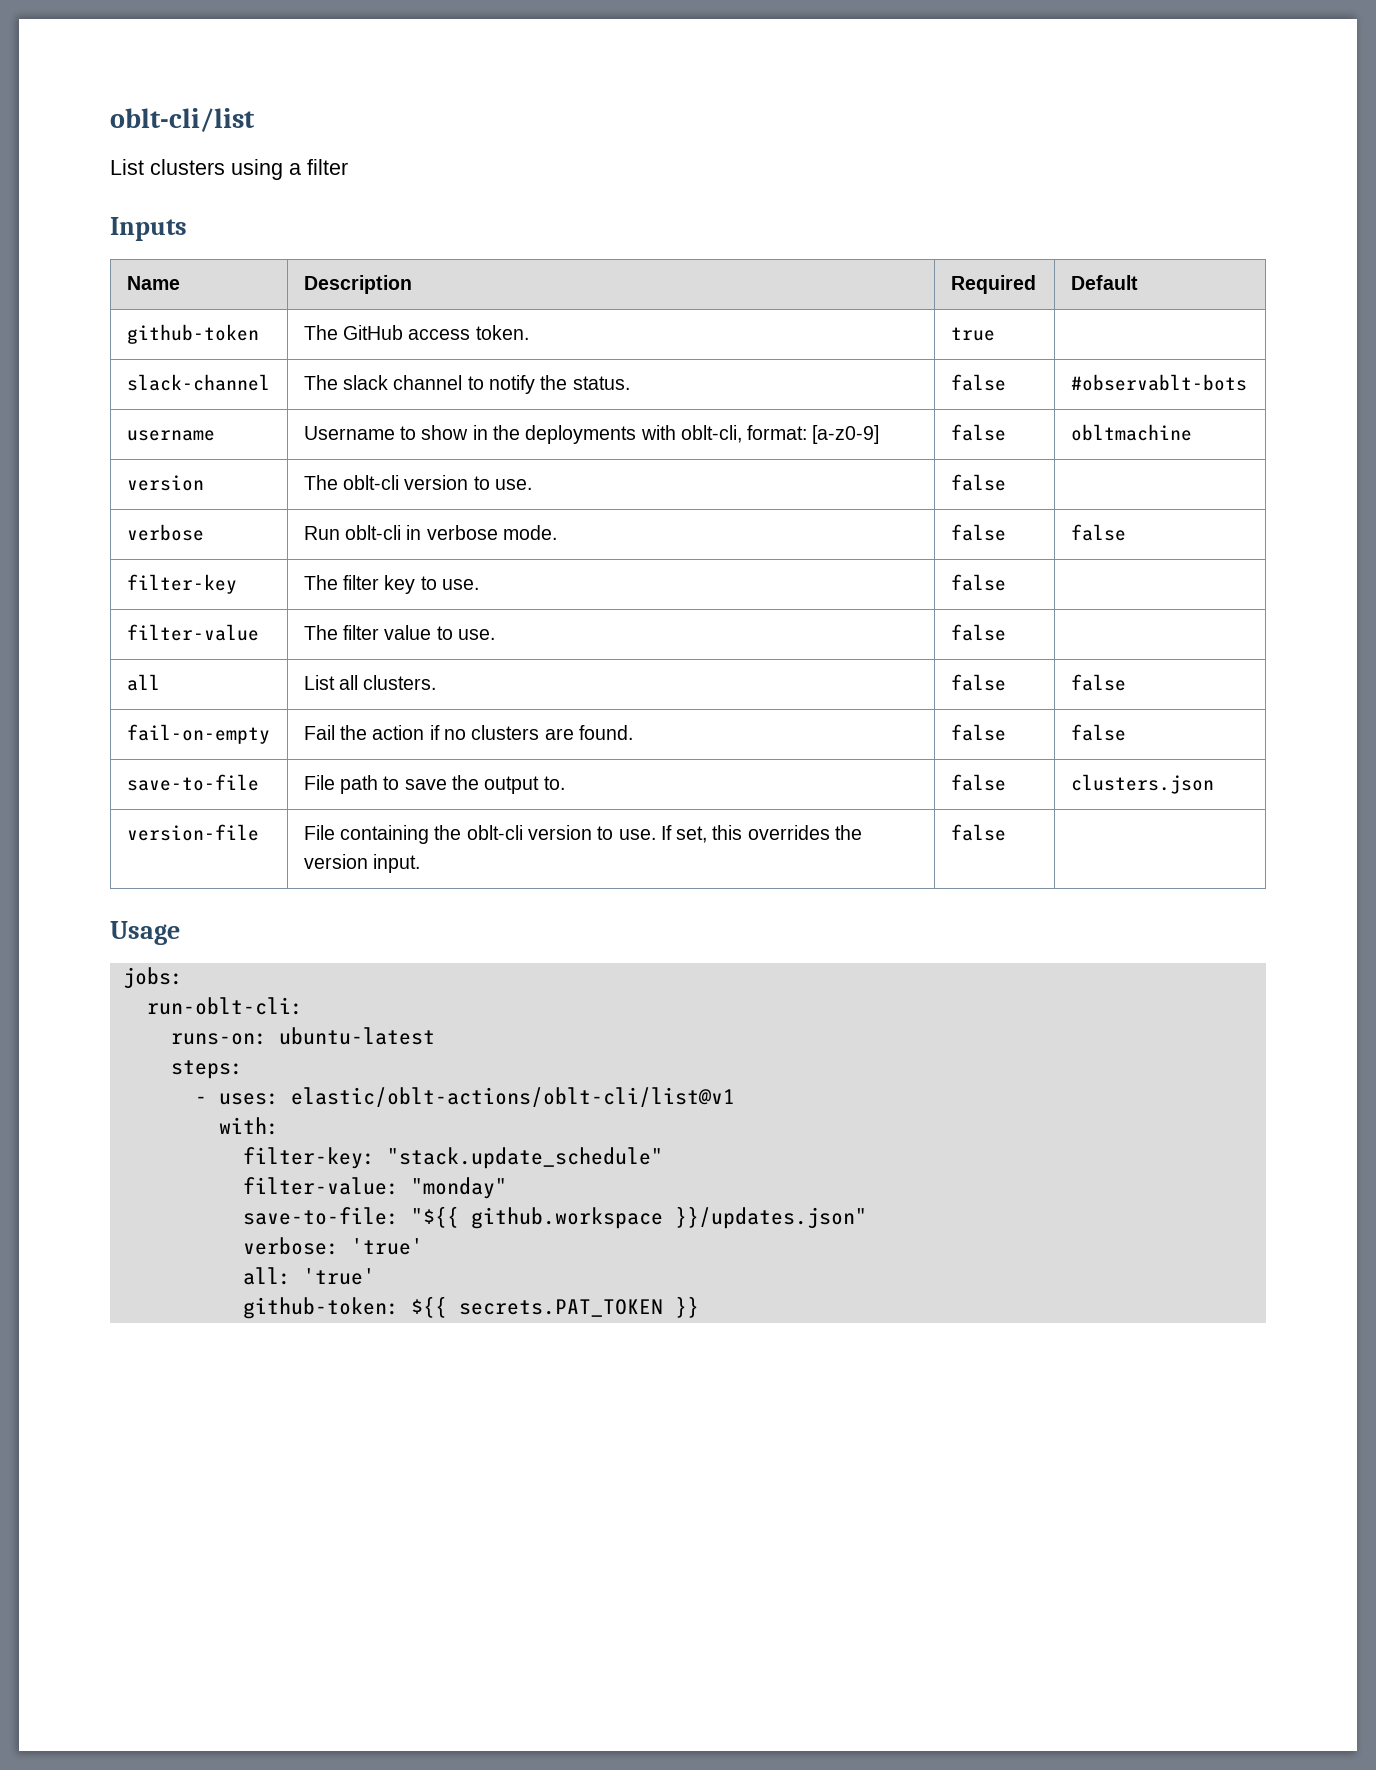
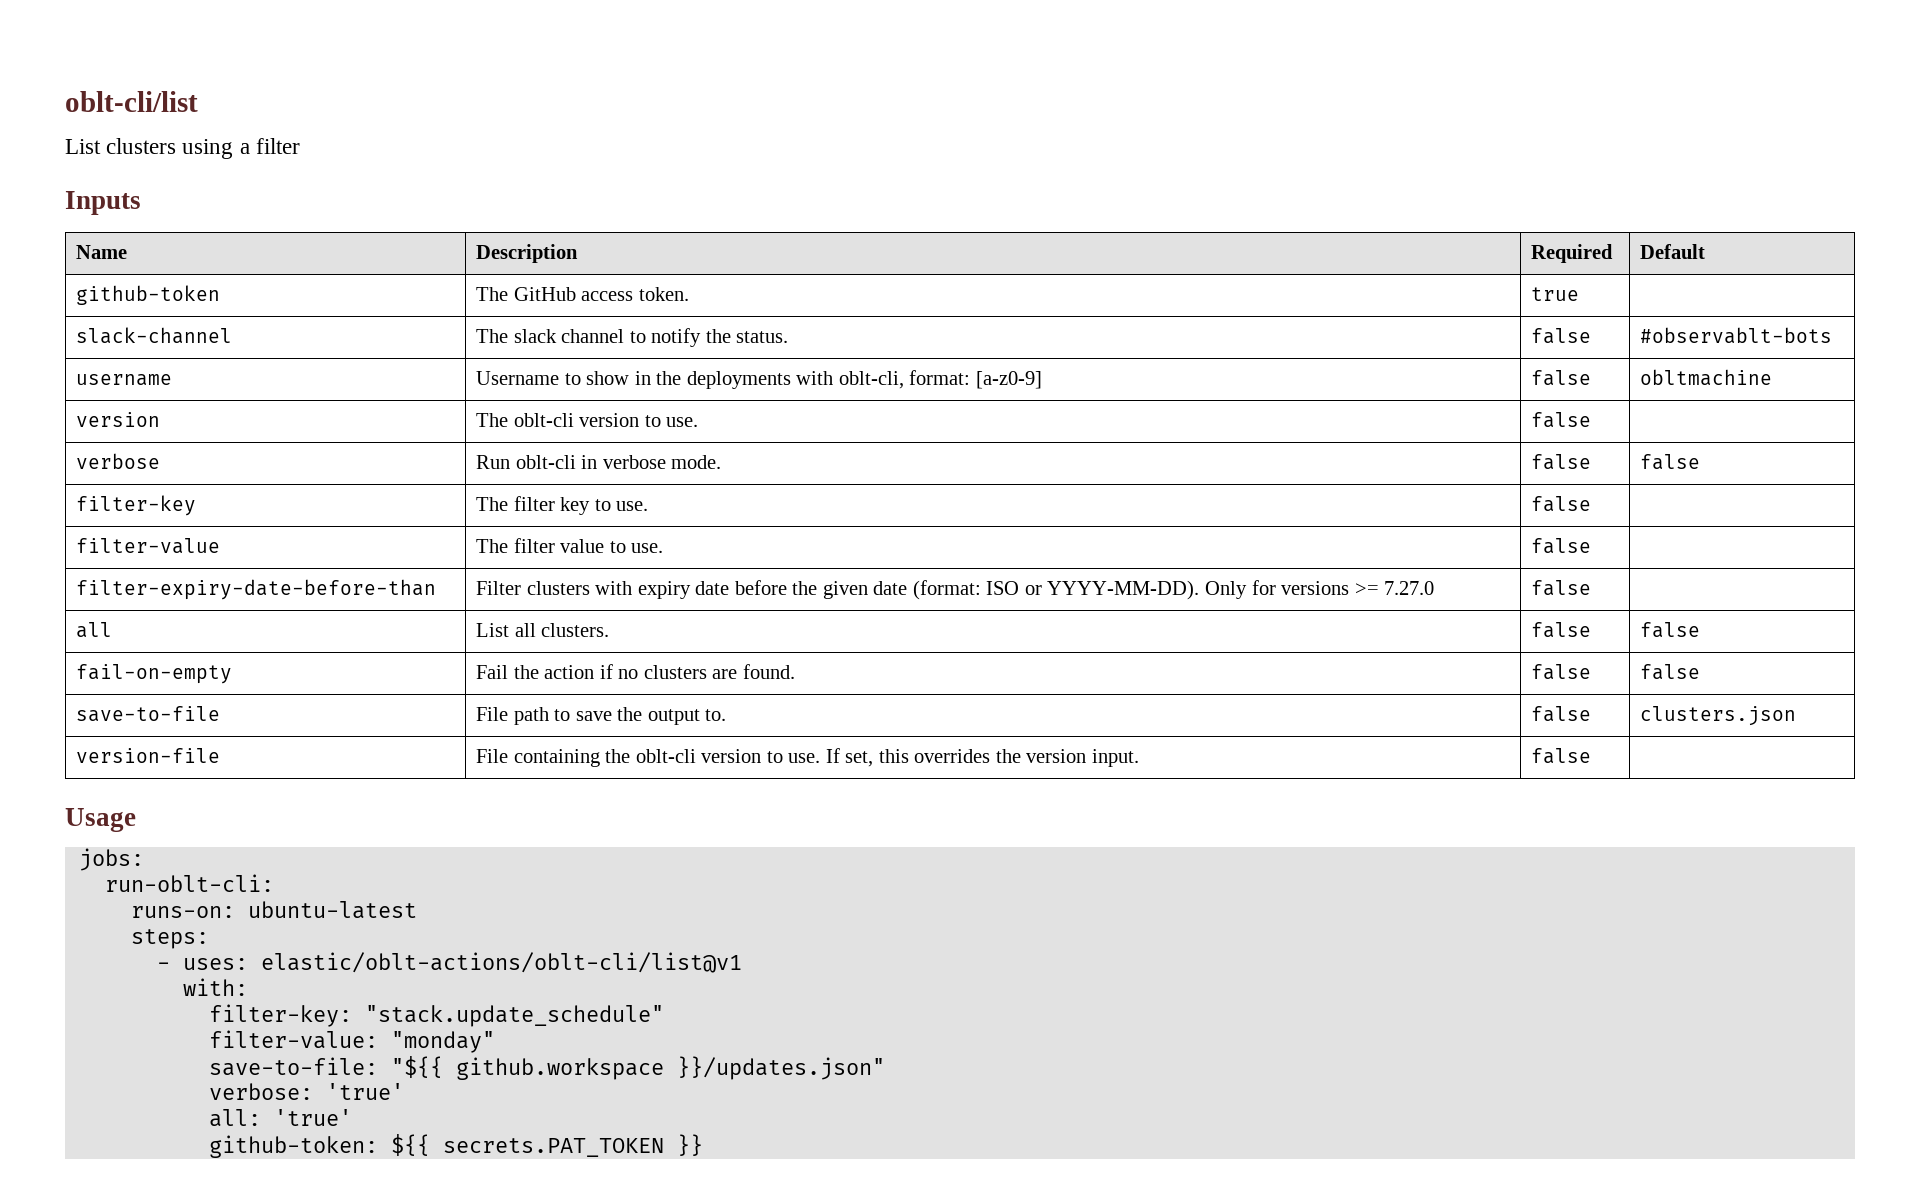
(1006, 632) none -> [76,579,437,600] [476,580,1435,600] [1531,580,1592,596] // filter-expiry-date-before-than | Filter clusters with expiry date before the given date (format: ISO or YYYY-MM-DD). Only for versions >= 7.27.0 | false |

